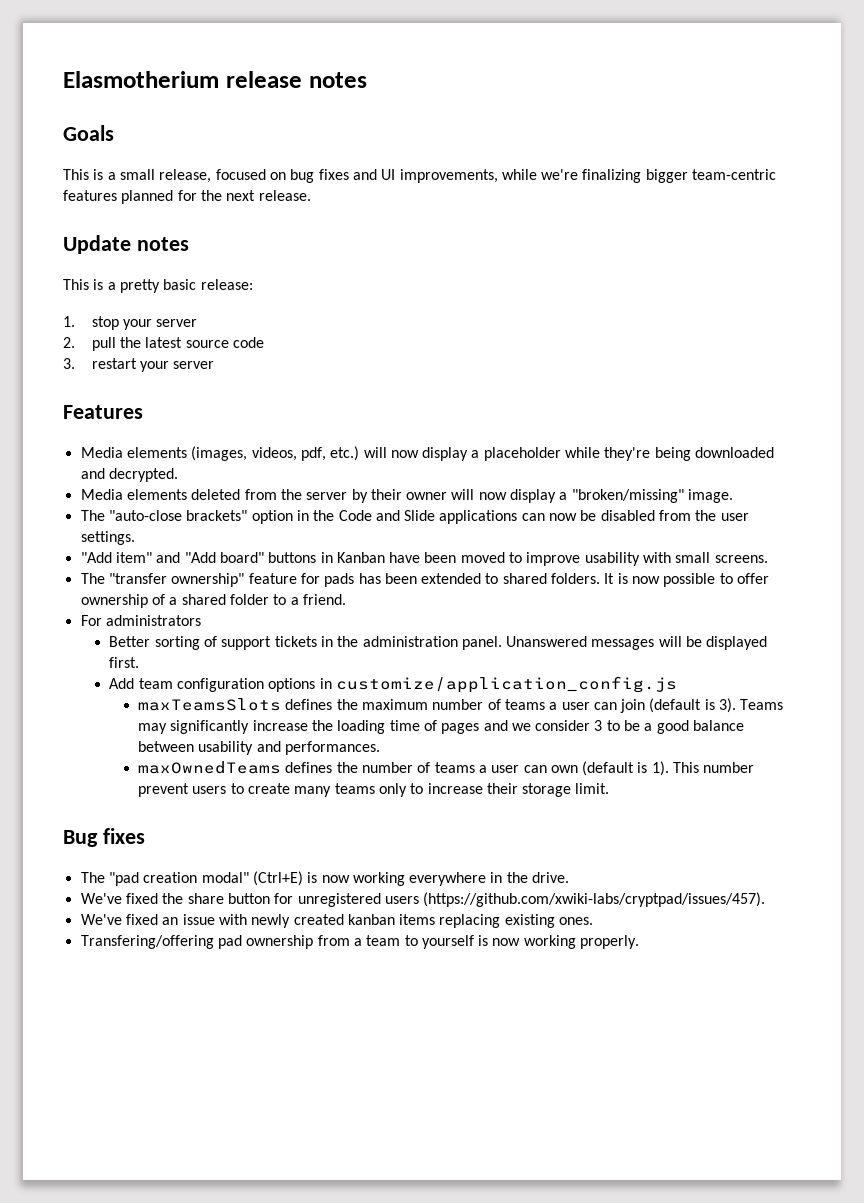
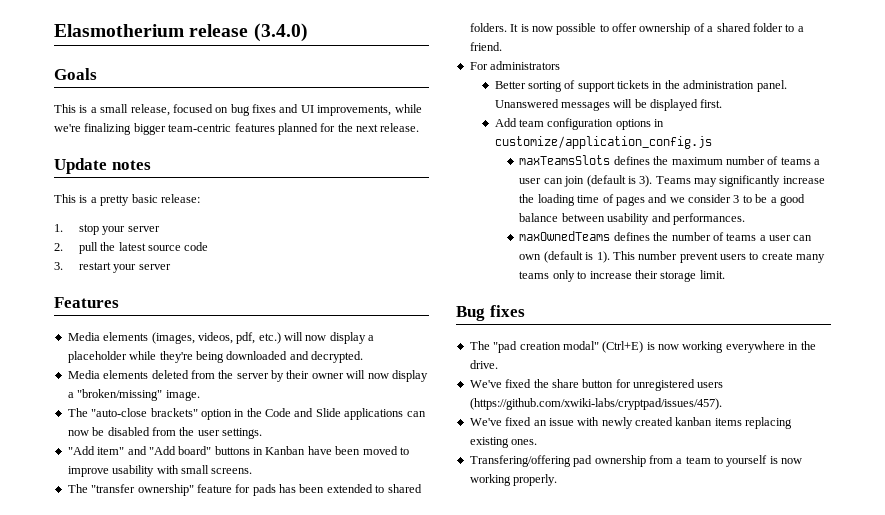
[308,72,367,88] notes -> [253,23,308,42] (3.4.0)

